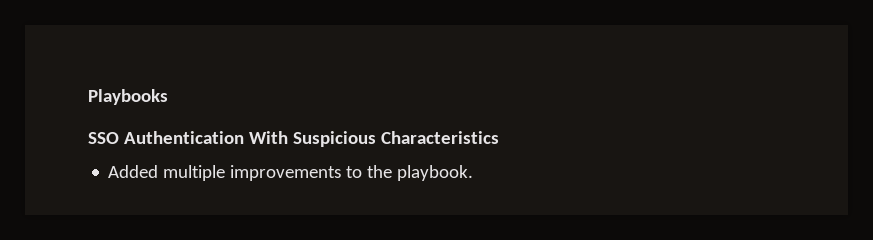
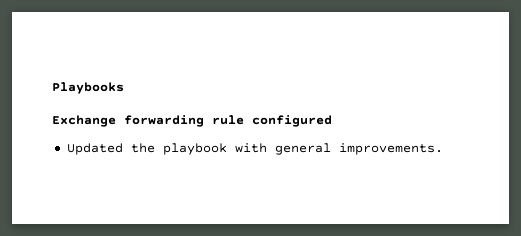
[88,131,499,147] [108,165,474,181] SSO Authentication With Suspicious Characteristics // Added multiple improvements to the playbook. -> [52,115,332,127] [66,143,443,155] Exchange forwarding rule configured // Updated the playbook with general improvements.

